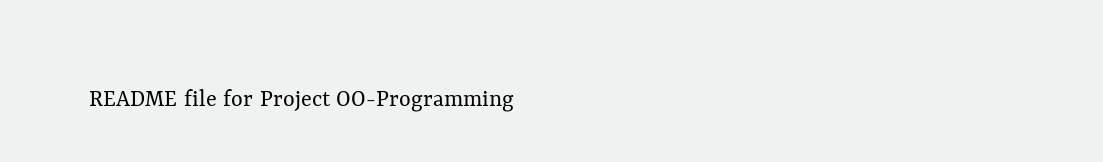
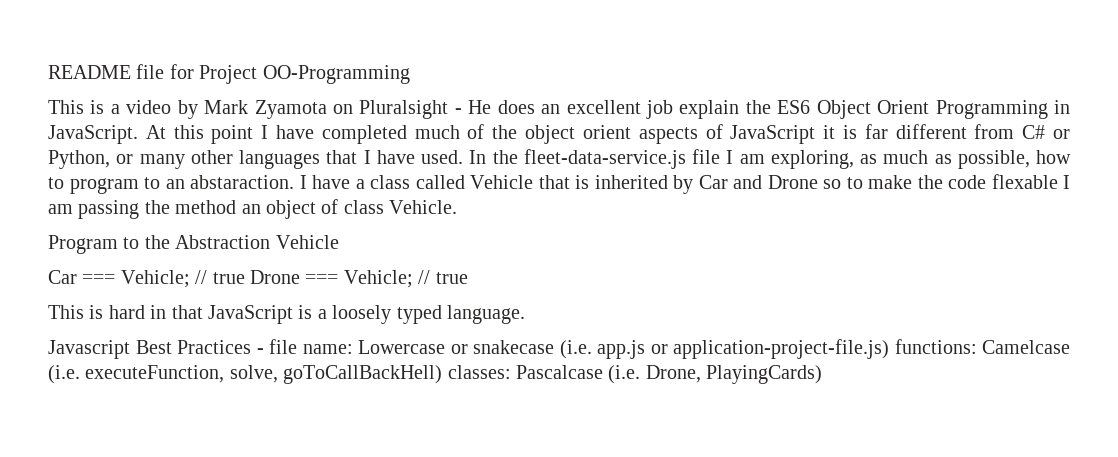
(515, 101) none -> [48,100,1071,119] [48,124,1071,144] [48,149,1071,169] [48,174,1070,194] [48,199,458,219] [48,235,339,254] [48,270,468,288] [48,305,525,324] [48,339,1070,359] [48,365,823,384] // This is a video by Mark Zyamota on Pluralsight - He does an excellent job explain the ES6 Object Orient Programming in JavaScript. At this point I have completed much of the object orient aspects of JavaScript it is far different from C# or Python, or many other languages that I have used. In the fleet-data-service.js file I am exploring, as much as possible, how to program to an abstaraction. I have a class called Vehicle that is inherited by Car and Drone so to make the code flexable I am passing the method an object of class Vehicle. // Program to the Abstraction Vehicle // Car === Vehicle; // true Drone === Vehicle; // true // This is hard in that JavaScript is a loosely typed language. // Javascript Best Practices - file name: Lowercase or snakecase (i.e. app.js or application-project-file.js) functions: Camelcase (i.e. executeFunction, solve, goToCallBackHell) classes: Pascalcase (i.e. Drone, PlayingCards)

